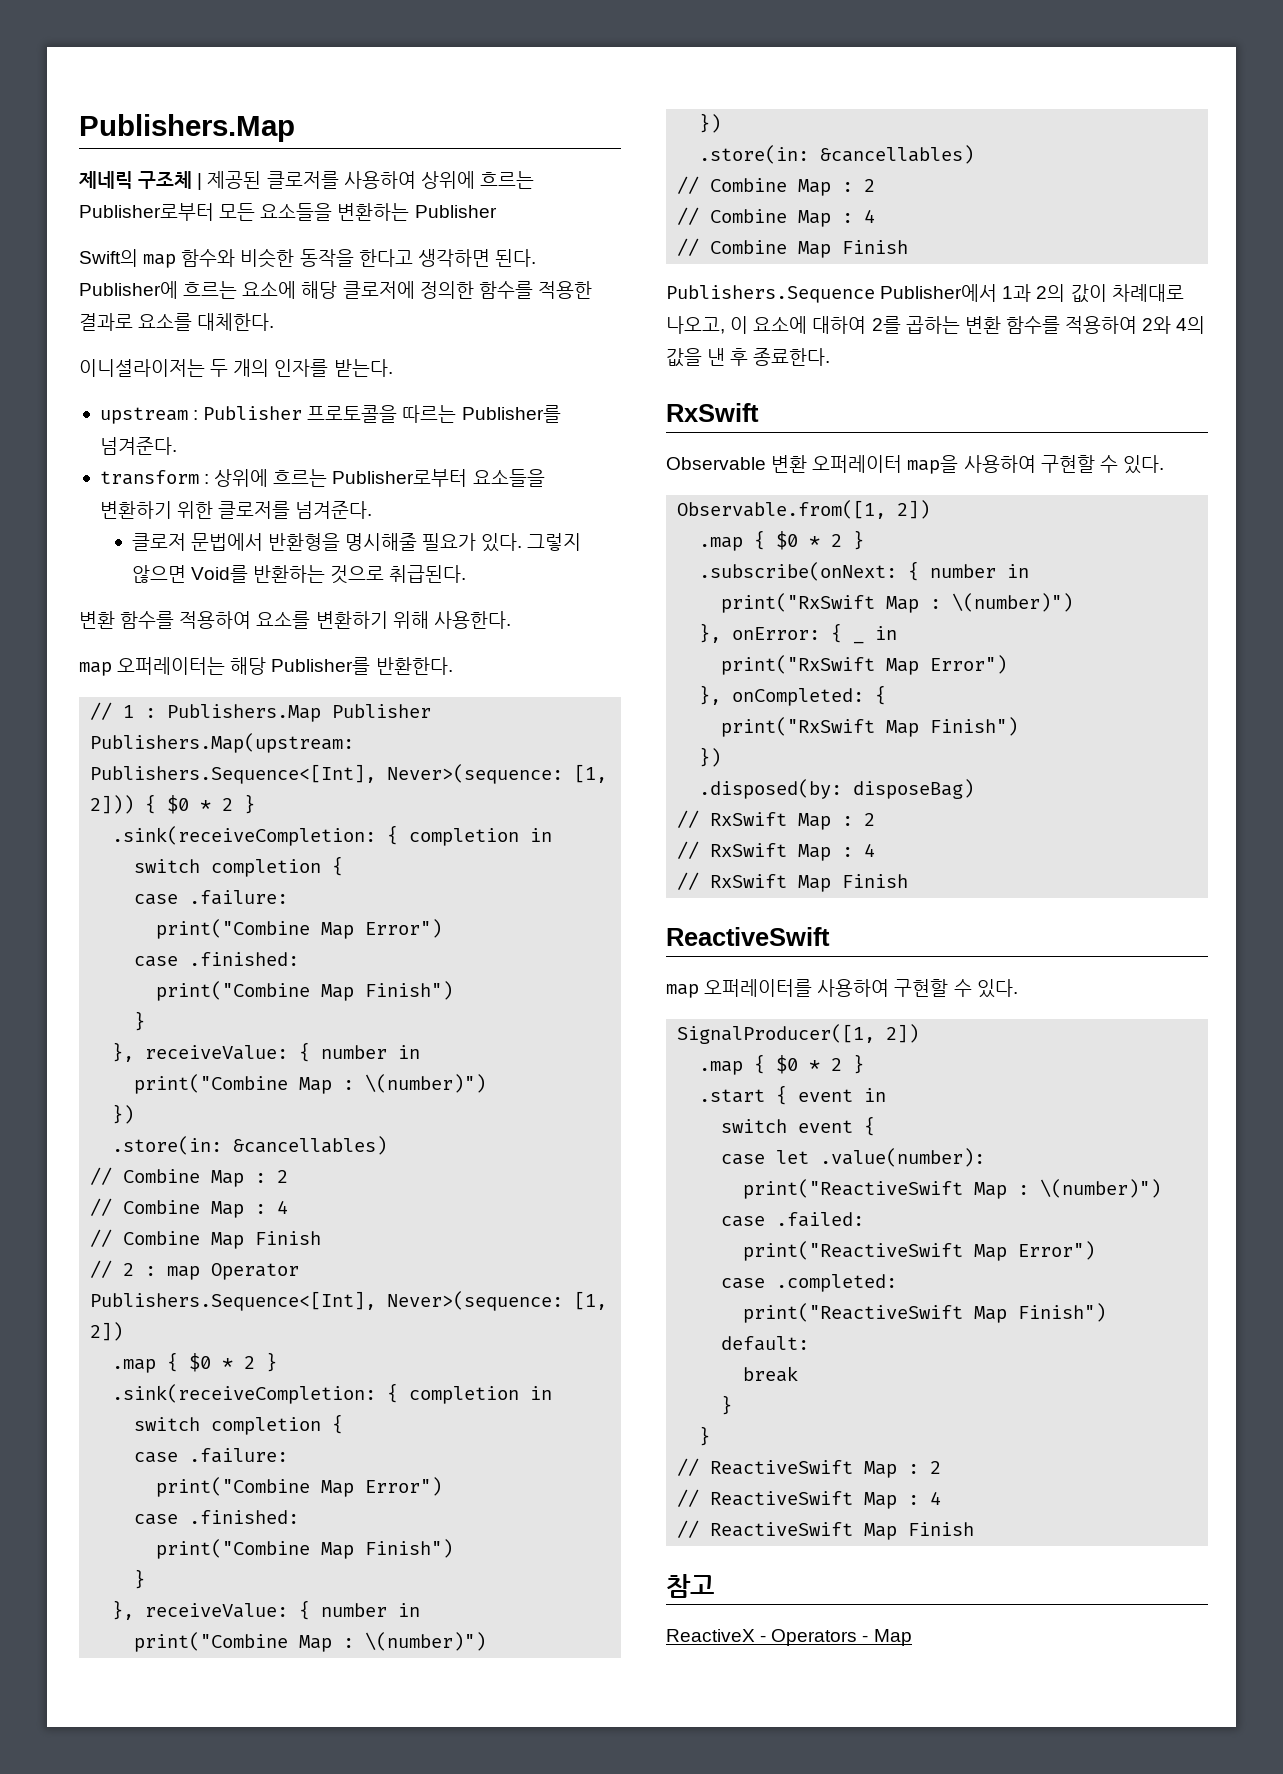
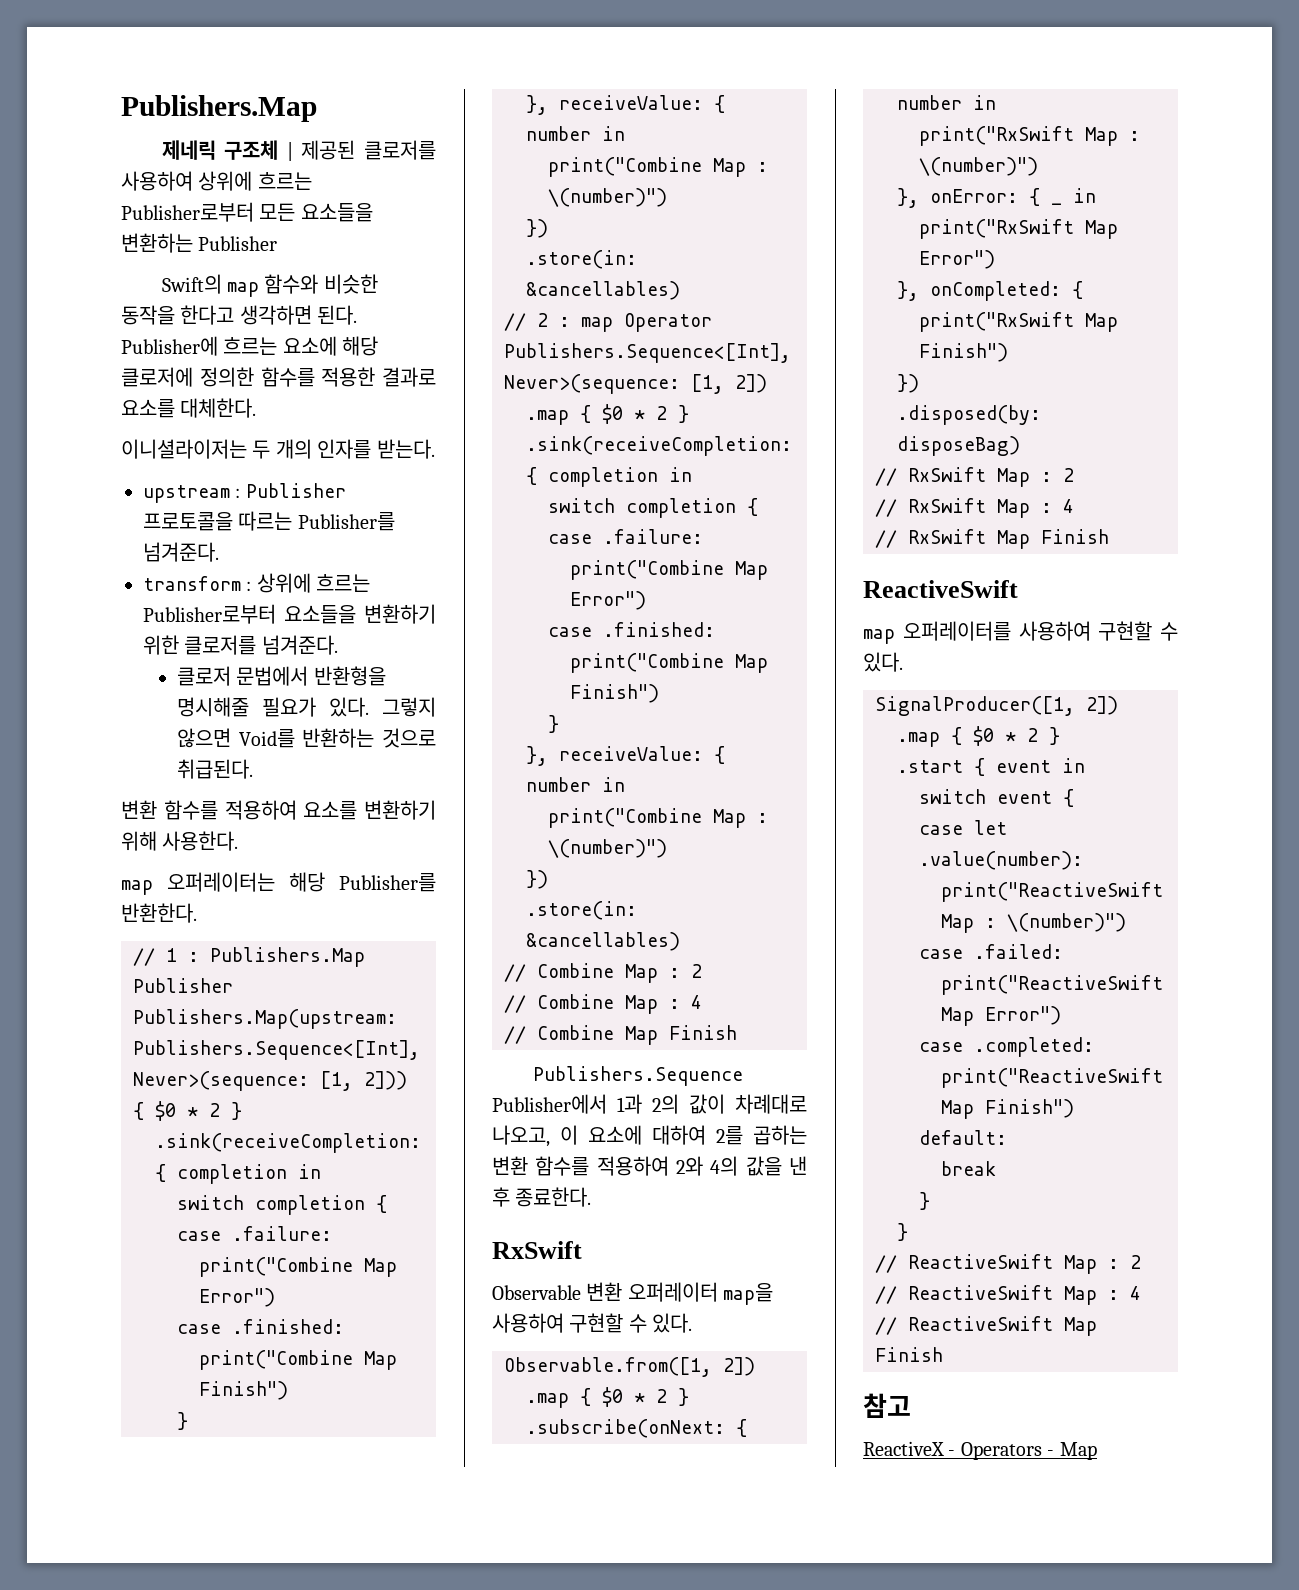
[90,1167,289,1187] [90,1198,289,1218] [90,1229,322,1249] // // Combine Map : 2 // // Combine Map : 4 // // Combine Map Finish -> (680, 290) none

